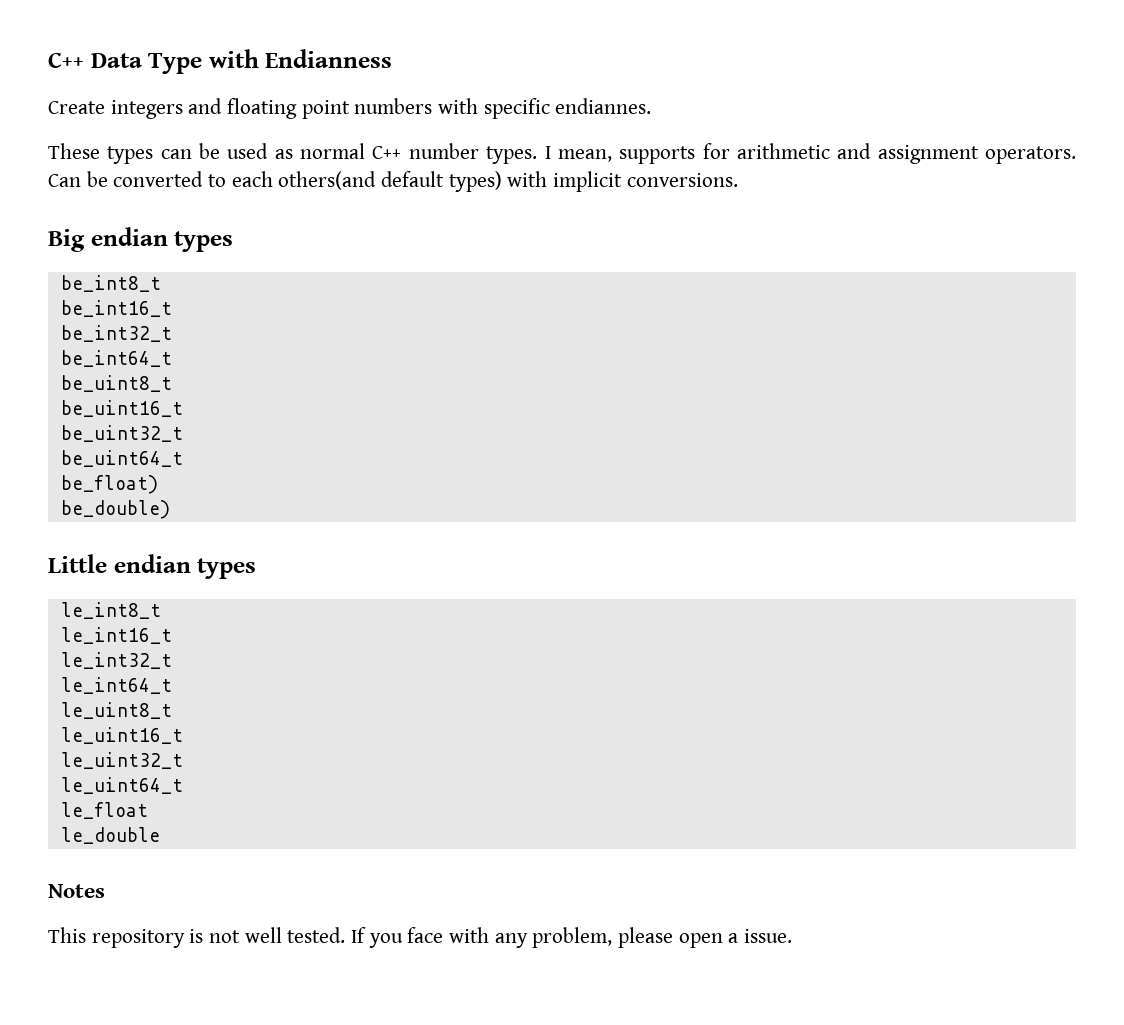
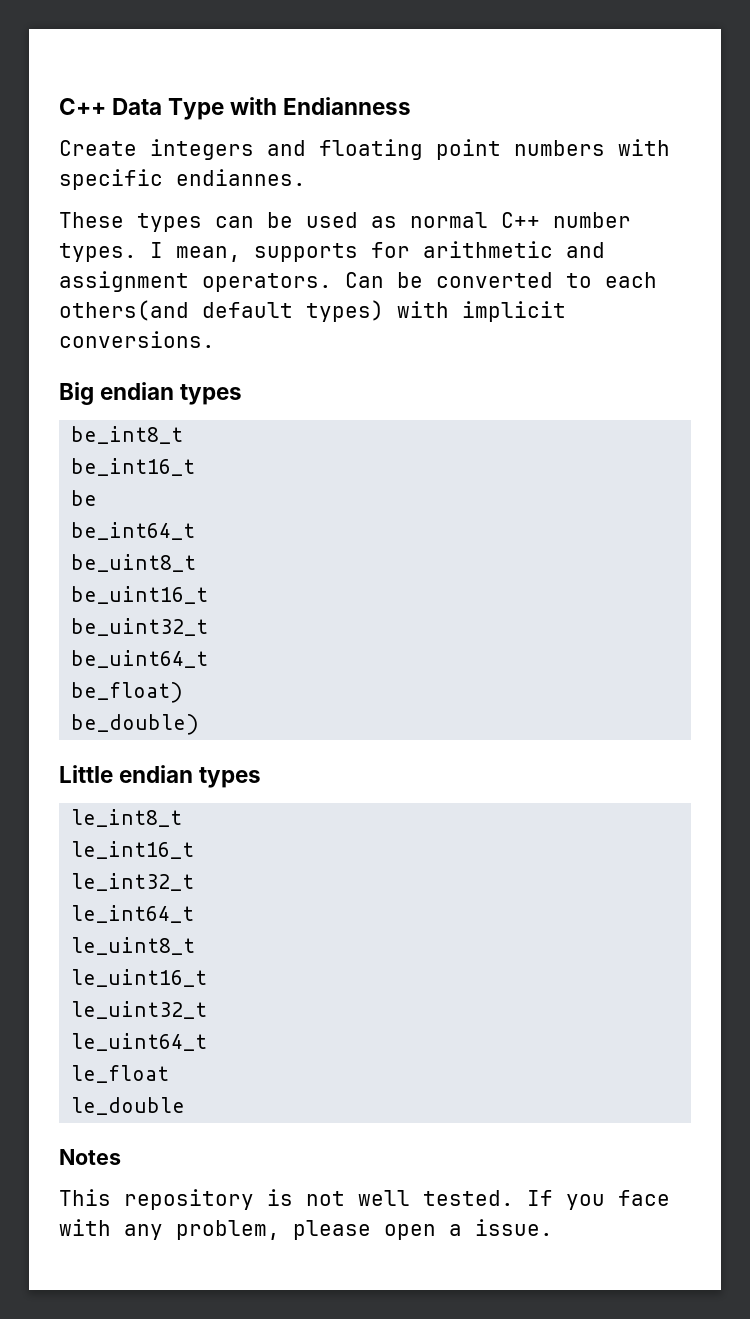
[60,325,172,342] be_int32_t -> [71,490,98,506] be

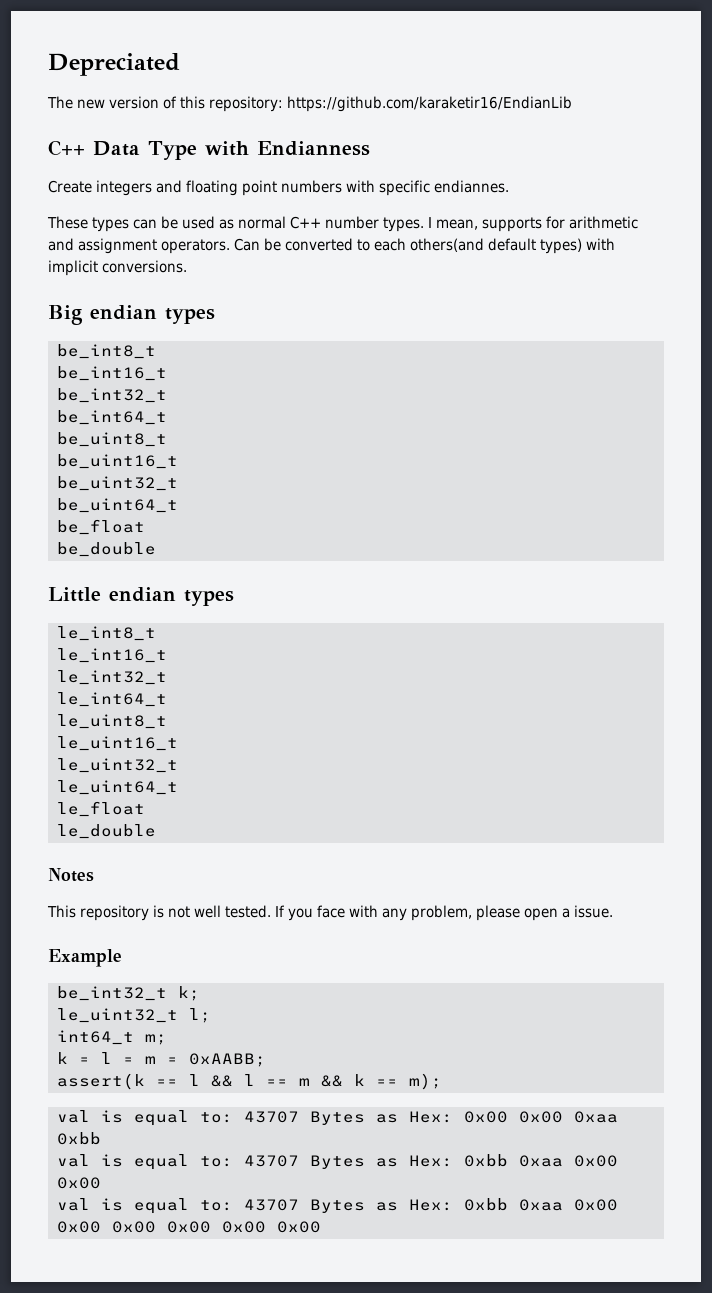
(59, 106) none -> [48,53,180,76] [47,96,572,112] Depreciated // The new version of this repository: https://github.com/karaketir16/EndianLib //
[71,490,98,506] be -> [56,388,167,403] be_int32_t
[71,682,184,703] [71,714,200,735] be_float) // be_double) -> [56,519,145,535] [56,542,156,557] be_float // be_double
(553, 1227) none -> [48,949,122,967] [56,986,200,1001] [56,1008,211,1023] [56,1030,167,1045] [56,1052,266,1067] [56,1073,442,1090] [56,1110,618,1126] [56,1132,101,1145] [56,1154,618,1170] [56,1177,101,1189] [56,1198,618,1214] [56,1221,321,1233] // Example // be_int32_t k; // le_uint32_t l; // int64_t m; // k = l = m = 0xAABB; // assert(k == l && l == m && k == m); // val is equal to: 43707 Bytes as Hex: 0x00 0x00 0xaa 0xbb // val is equal to: 43707 Bytes as Hex: 0xbb 0xaa 0x00 0x00 // val is equal to: 43707 Bytes as Hex: 0xbb 0xaa 0x00 0x00 0x00 0x00 0x00 0x00

